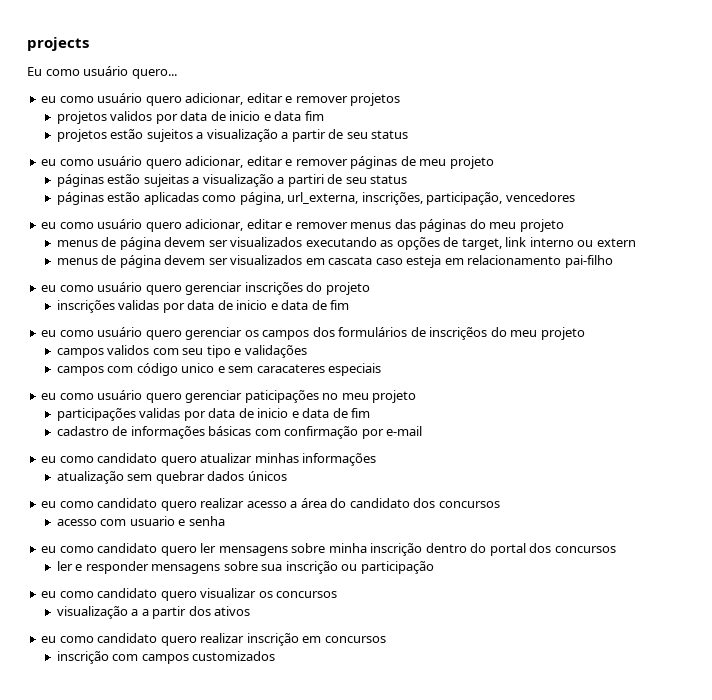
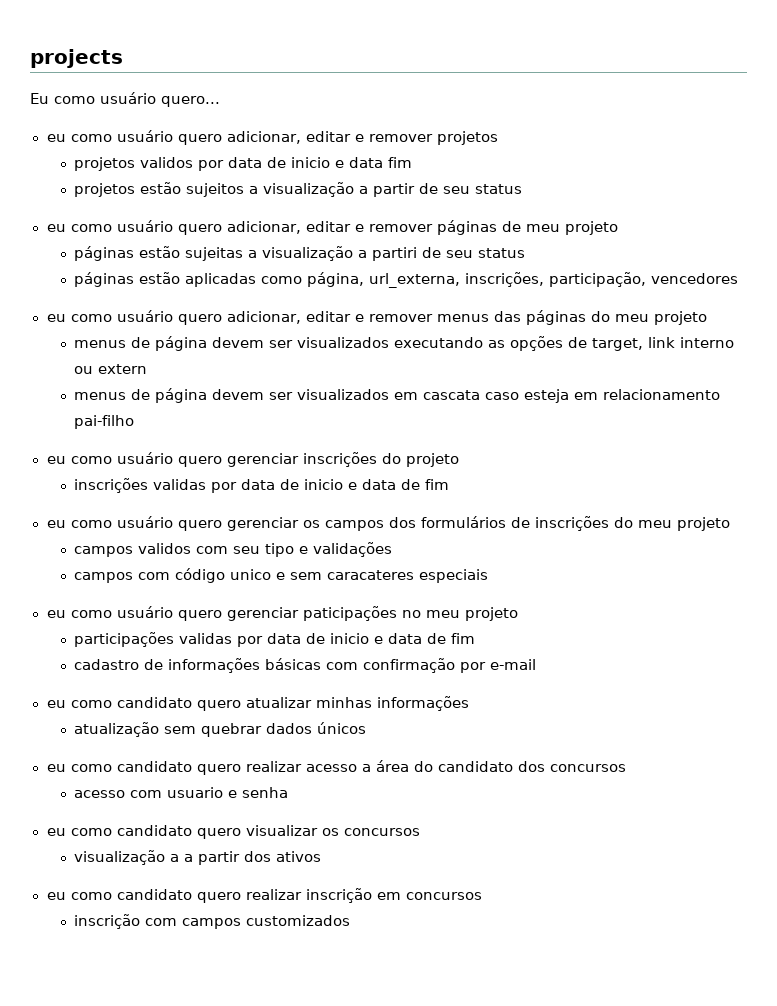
[429,327,488,340] inscriçẽos -> [534,516,609,531] inscrições
[41,543,616,556] [56,561,434,574] // eu como candidato quero ler mensagens sobre minha inscrição dentro do portal dos concursos // ler e responder mensagens sobre sua inscrição ou participação -> (289, 792) none

